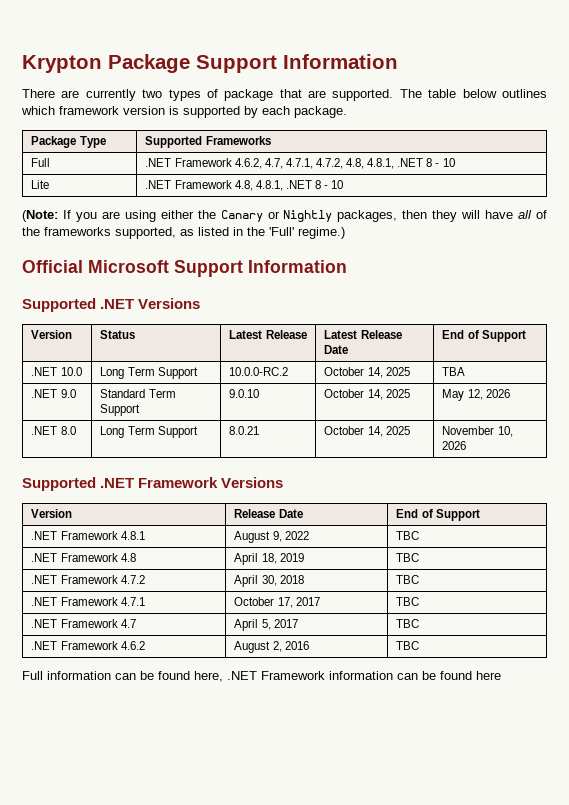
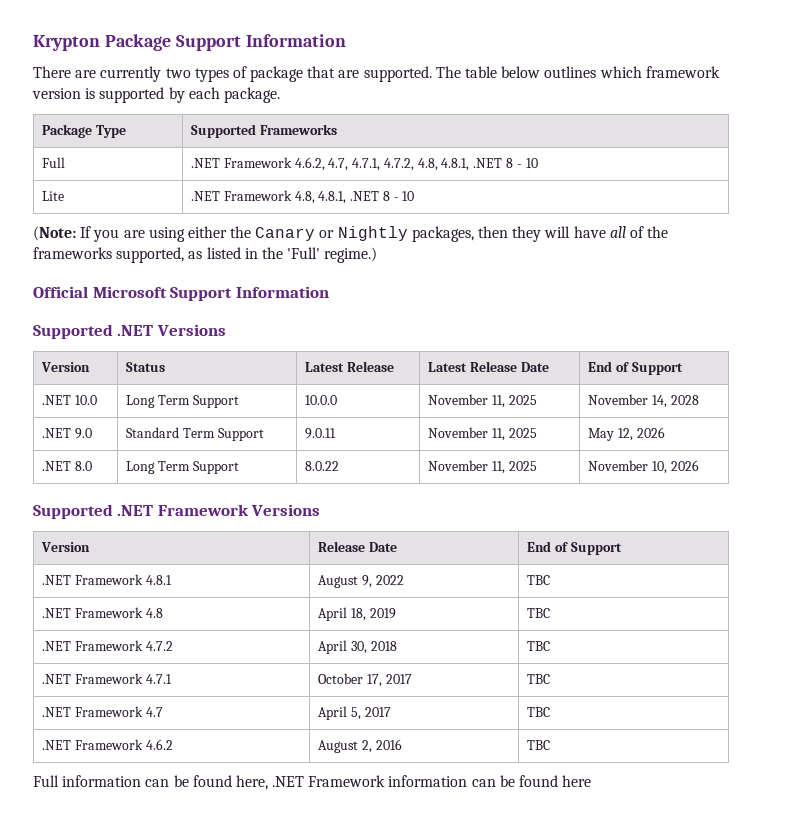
[229,367,289,376] [324,367,410,378] [442,367,466,376] 10.0.0-RC.2 | October 14, 2025 | TBA -> [305,395,338,405] [428,394,537,408] [588,394,699,408] 10.0.0 | November 11, 2025 | November 14, 2028
[229,389,260,398] [324,389,383,400] 9.0.10 | October 14, -> [305,428,337,439] [428,427,505,441] 9.0.11 | November 11,
[229,426,260,435] [324,426,383,437] 8.0.21 | October 14, -> [305,461,340,471] [428,460,505,474] 8.0.22 | November 11,

